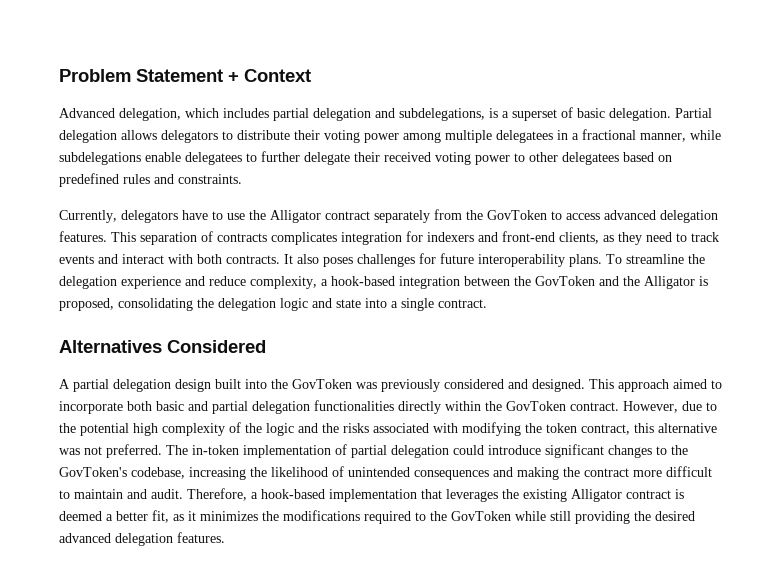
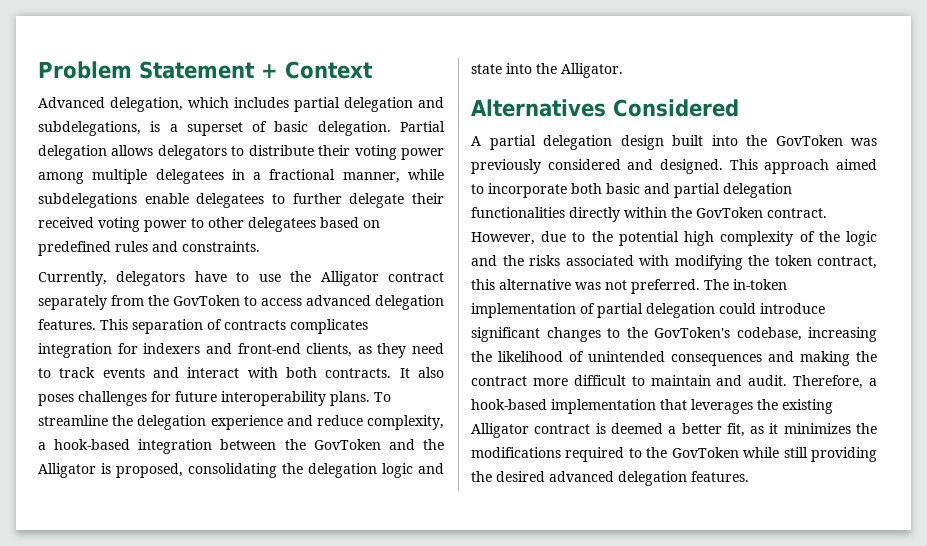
[391,298,487,311] a single contract. -> [536,63,623,78] the Alligator.

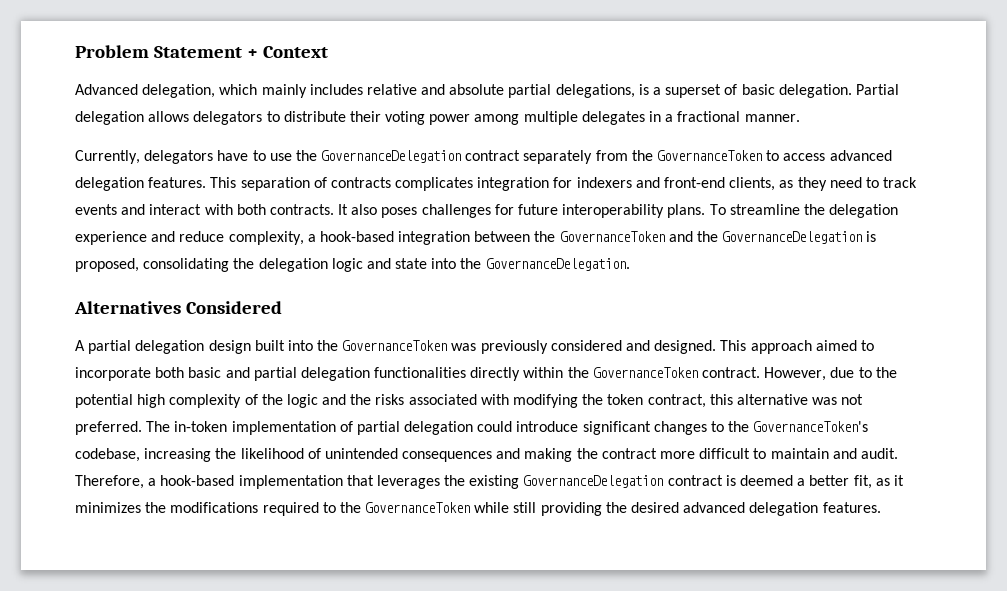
[234,97,444,112] [38,121,141,136] includes partial delegation and subdelegations, -> [261,84,635,98] mainly includes relative and absolute partial delegations,
[155,169,224,184] delegatees -> [581,111,645,125] delegates
[342,169,444,183] [38,193,444,208] [38,217,380,232] [38,241,260,256] manner, while subdelegations enable delegatees to further delegate their received voting power to other delegatees based on predefined rules and constraints. -> [744,114,800,122] manner.
[320,271,379,286] Alligator -> [321,150,462,163] GovernanceDelegation
[173,295,240,306] GovToken -> [657,150,763,161] GovernanceToken
[313,439,445,450] [38,463,96,478] GovToken and the Alligator -> [559,231,863,244] GovernanceToken and the GovernanceDelegation
[561,63,623,78] Alligator. -> [485,258,630,271] GovernanceDelegation.
[775,135,843,146] GovToken -> [342,340,448,351] GovernanceToken
[696,207,763,218] GovToken -> [592,367,698,378] GovernanceToken
[654,327,730,338] GovToken's -> [753,421,869,432] GovernanceToken's
[471,423,529,438] Alligator -> [523,475,664,488] GovernanceDelegation
[671,447,739,458] GovToken -> [365,502,471,513] GovernanceToken

